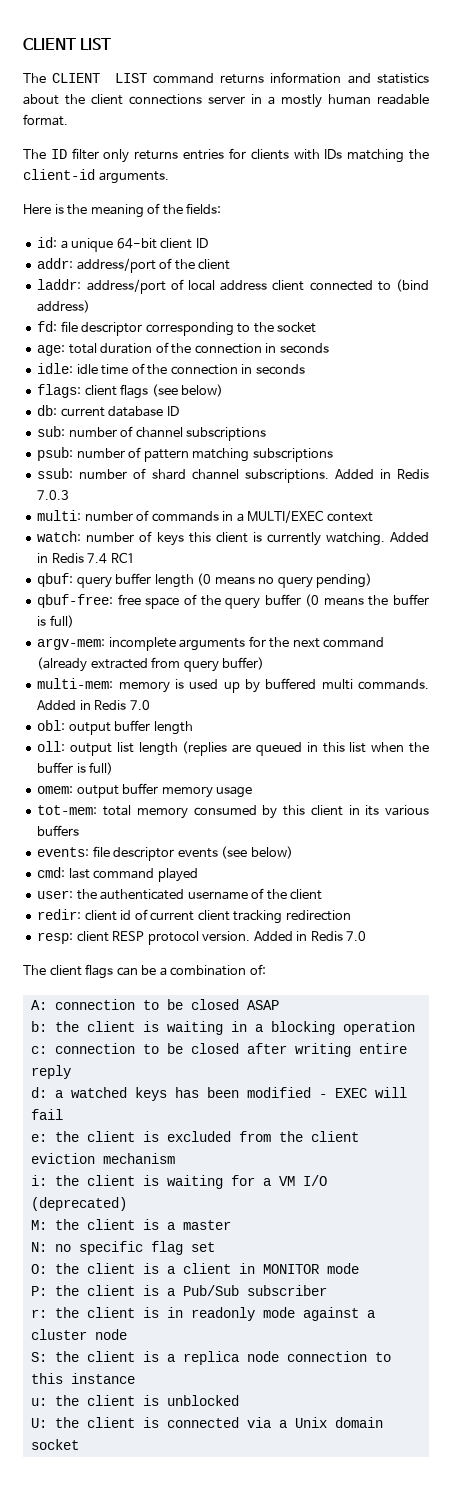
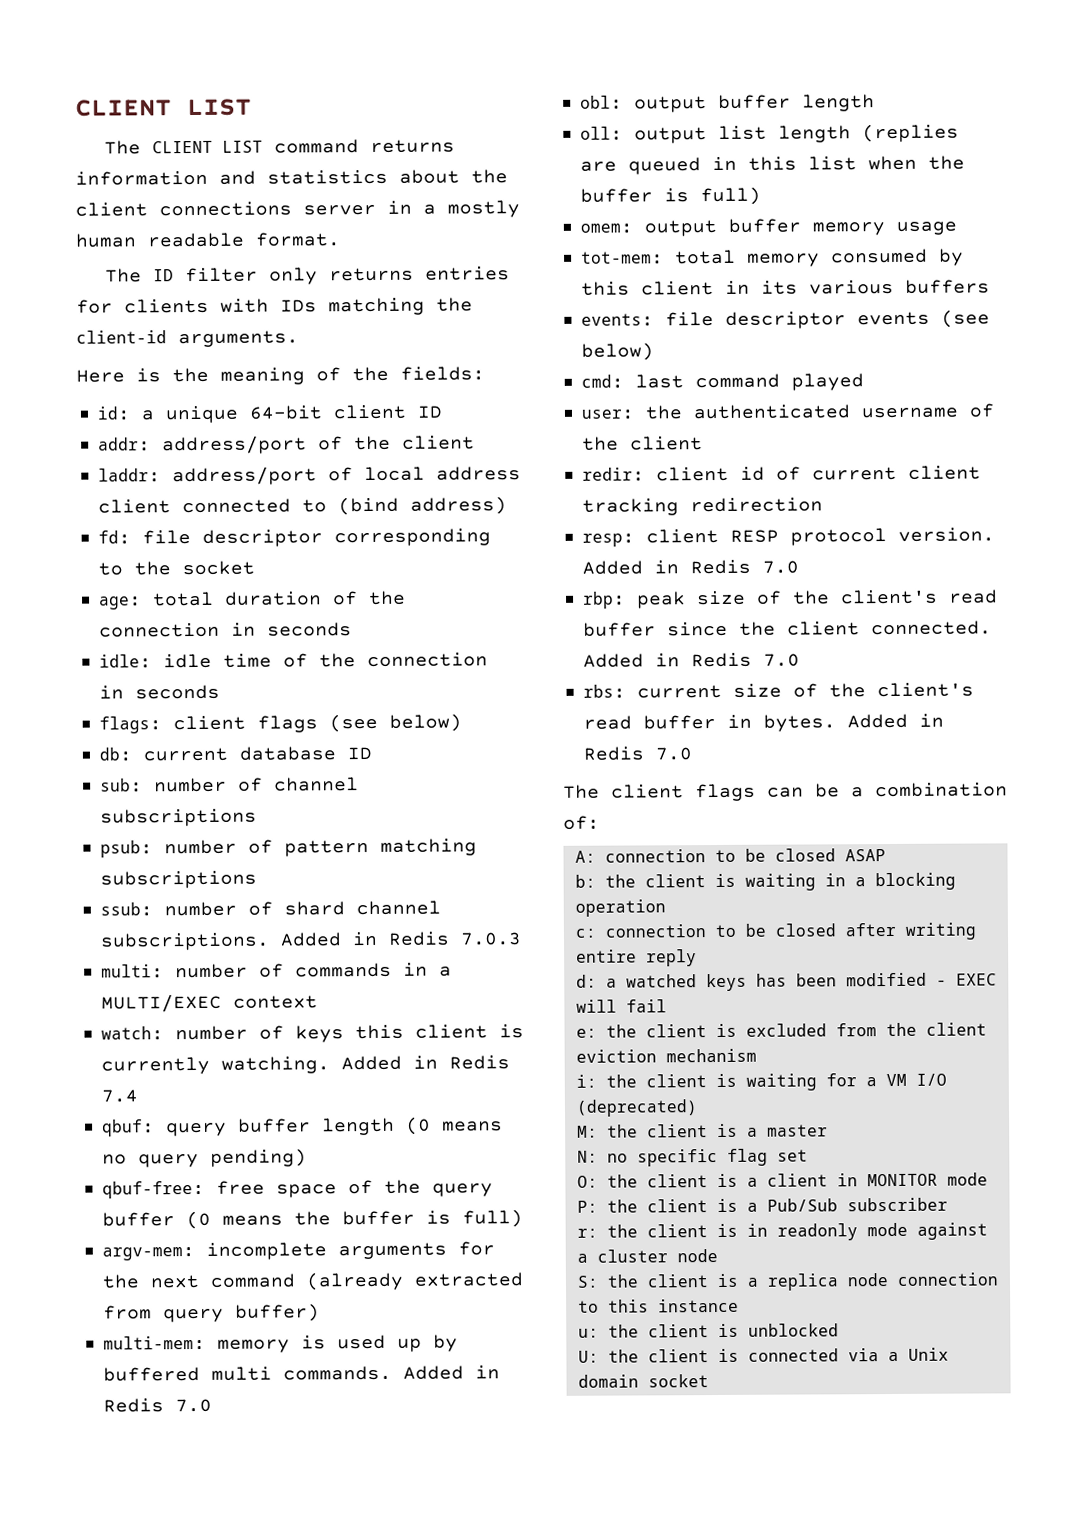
[110,552,135,563] RC1 -> (139, 1096) none
(367, 936) none -> [583,589,999,609] [583,620,993,637] [583,652,801,668] [583,682,975,699] [583,713,945,732] [583,746,693,761] // rbp: peak size of the client's read buffer since the client connected. Added in Redis 7.0 // rbs: current size of the client's read buffer in bytes. Added in Redis 7.0

